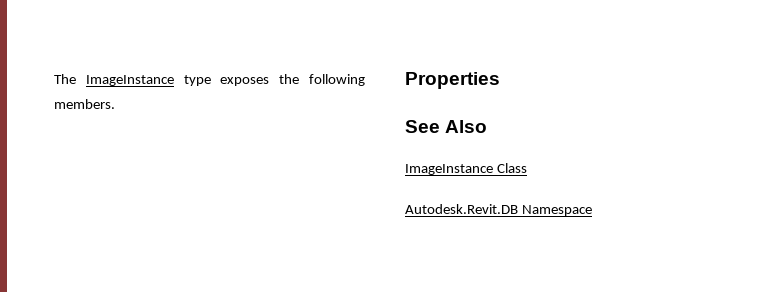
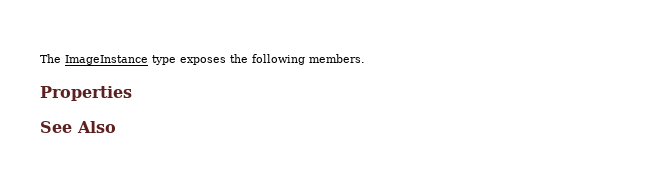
[405,163,527,175] [405,204,592,216] // ImageInstance Class // Autodesk.Revit.DB Namespace -> (116, 127) none

